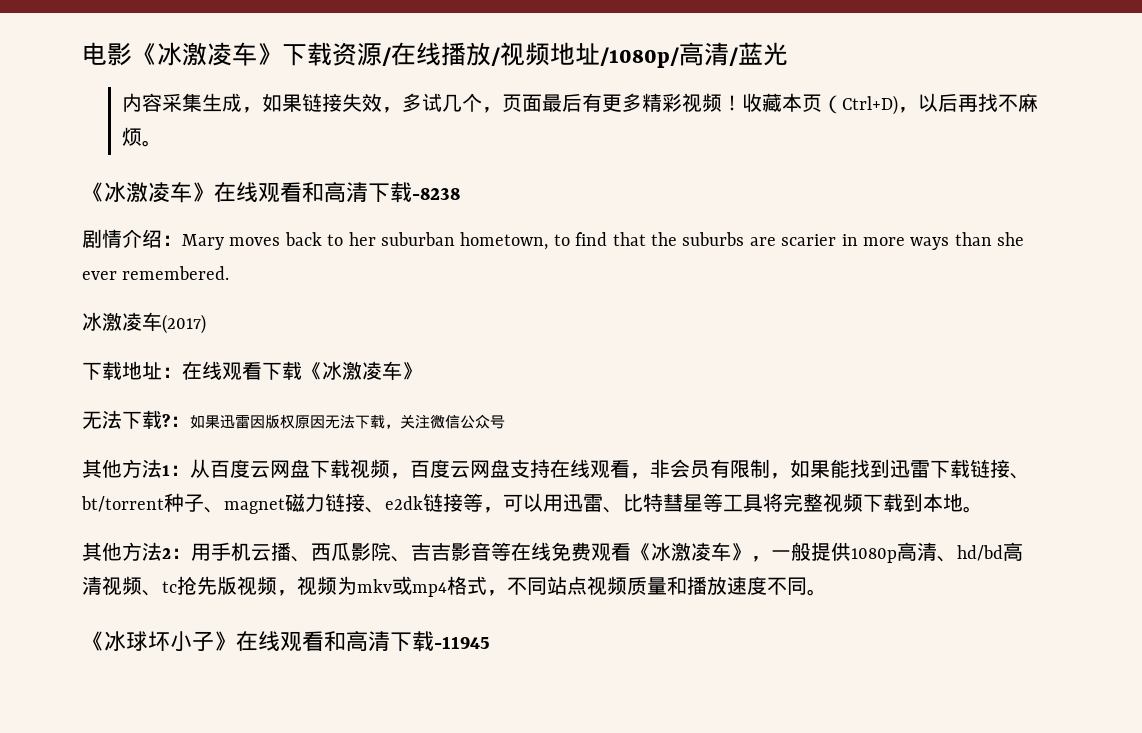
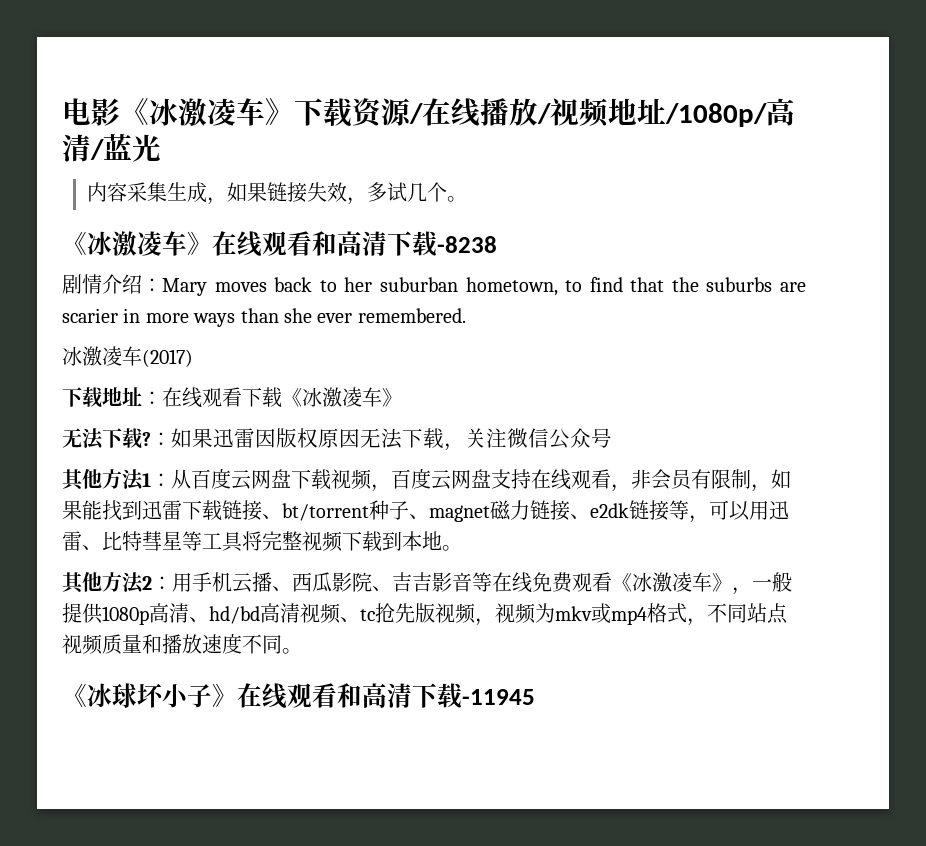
[481,93,1038,115] [121,127,142,146] ，页面最后有更多精彩视频！收藏本页（Ctrl+D)，以后再找不麻烦 -> (447, 192) none

